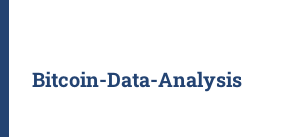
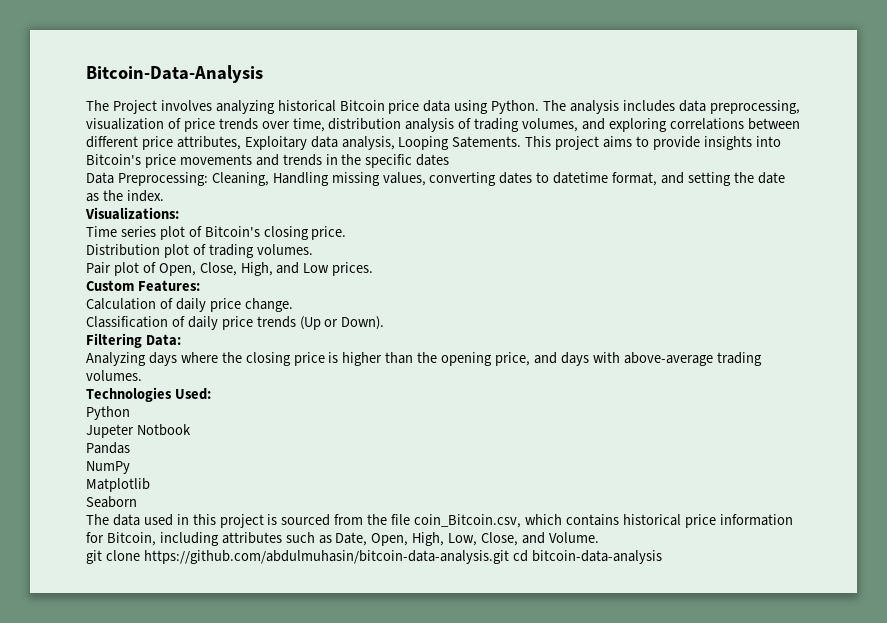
(242, 81) none -> [86,100,800,114] [86,118,800,132] [86,136,781,150] [86,154,450,168] [86,172,785,186] [86,190,164,202] [85,207,179,220] [86,226,347,240] [86,244,313,258] [86,262,374,276] [86,280,200,292] [86,298,293,312] [86,316,385,330] [86,333,181,348] [86,352,762,366] [86,370,142,381] [86,387,211,402] [86,406,130,420] [86,424,191,438] [86,442,130,454] [86,461,130,474] [86,478,150,492] [86,496,137,508] [86,514,793,528] [86,532,599,546] [86,550,662,564] // The Project involves analyzing historical Bitcoin price data using Python. The analysis includes data preprocessing, visualization of price trends over time, distribution analysis of trading volumes, and exploring correlations between different price attributes, Exploitary data analysis, Looping Satements. This project aims to provide insights into Bitcoin's price movements and trends in the specific dates // Data Preprocessing: Cleaning, Handling missing values, converting dates to datetime format, and setting the date as the index. // Visualizations: // Time series plot of Bitcoin's closing price. // Distribution plot of trading volumes. // Pair plot of Open, Close, High, and Low prices. // Custom Features: // Calculation of daily price change. // Classification of daily price trends (Up or Down). // Filtering Data: // Analyzing days where the closing price is higher than the opening price, and days with above-average trading volumes. // Technologies Used: // Python // Jupeter Notbook // Pandas // NumPy // Matplotlib // Seaborn // The data used in this project is sourced from the file coin_Bitcoin.csv, which contains historical price information for Bitcoin, including attributes such as Date, Open, High, Low, Close, and Volume. // git clone https://github.com/abdulmuhasin/bitcoin-data-analysis.git cd bitcoin-data-analysis

